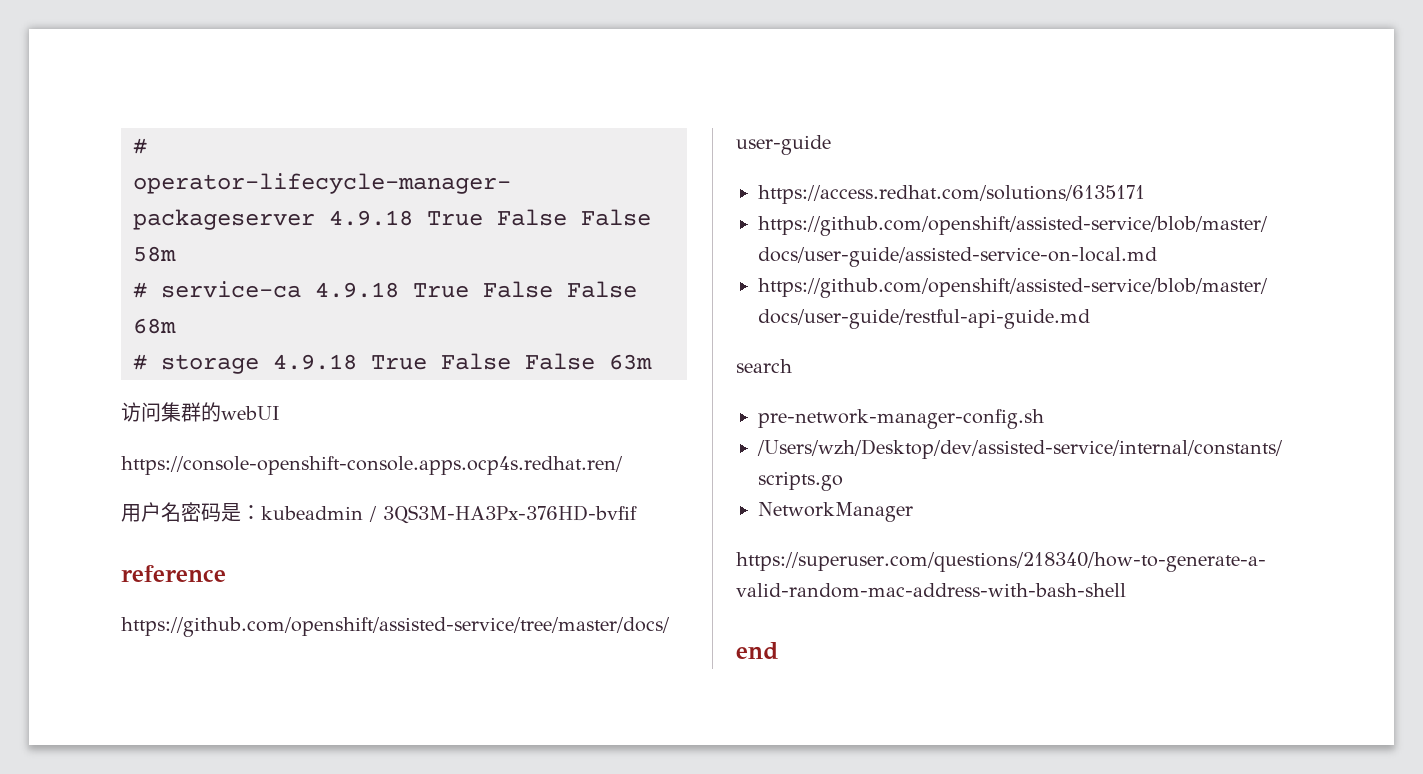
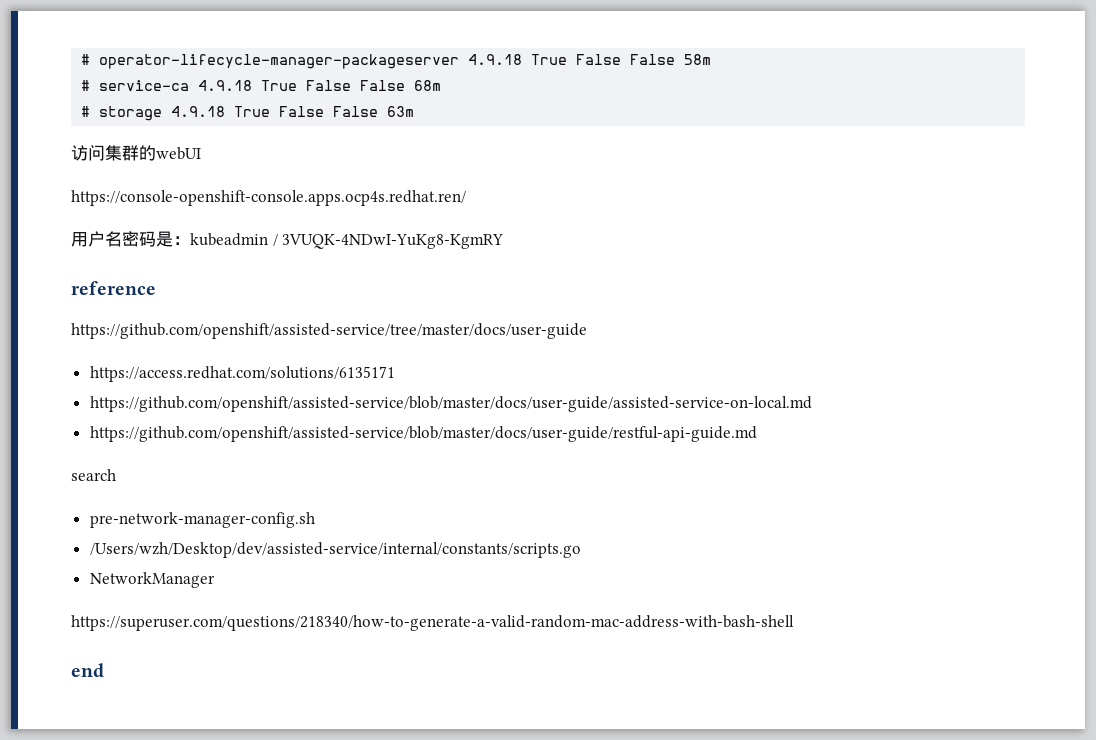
[383,505,637,524] 3QS3M-HA3Px-376HD-bvfif -> [282,234,504,249] 3VUQK-4NDwI-YuKg8-KgmRY

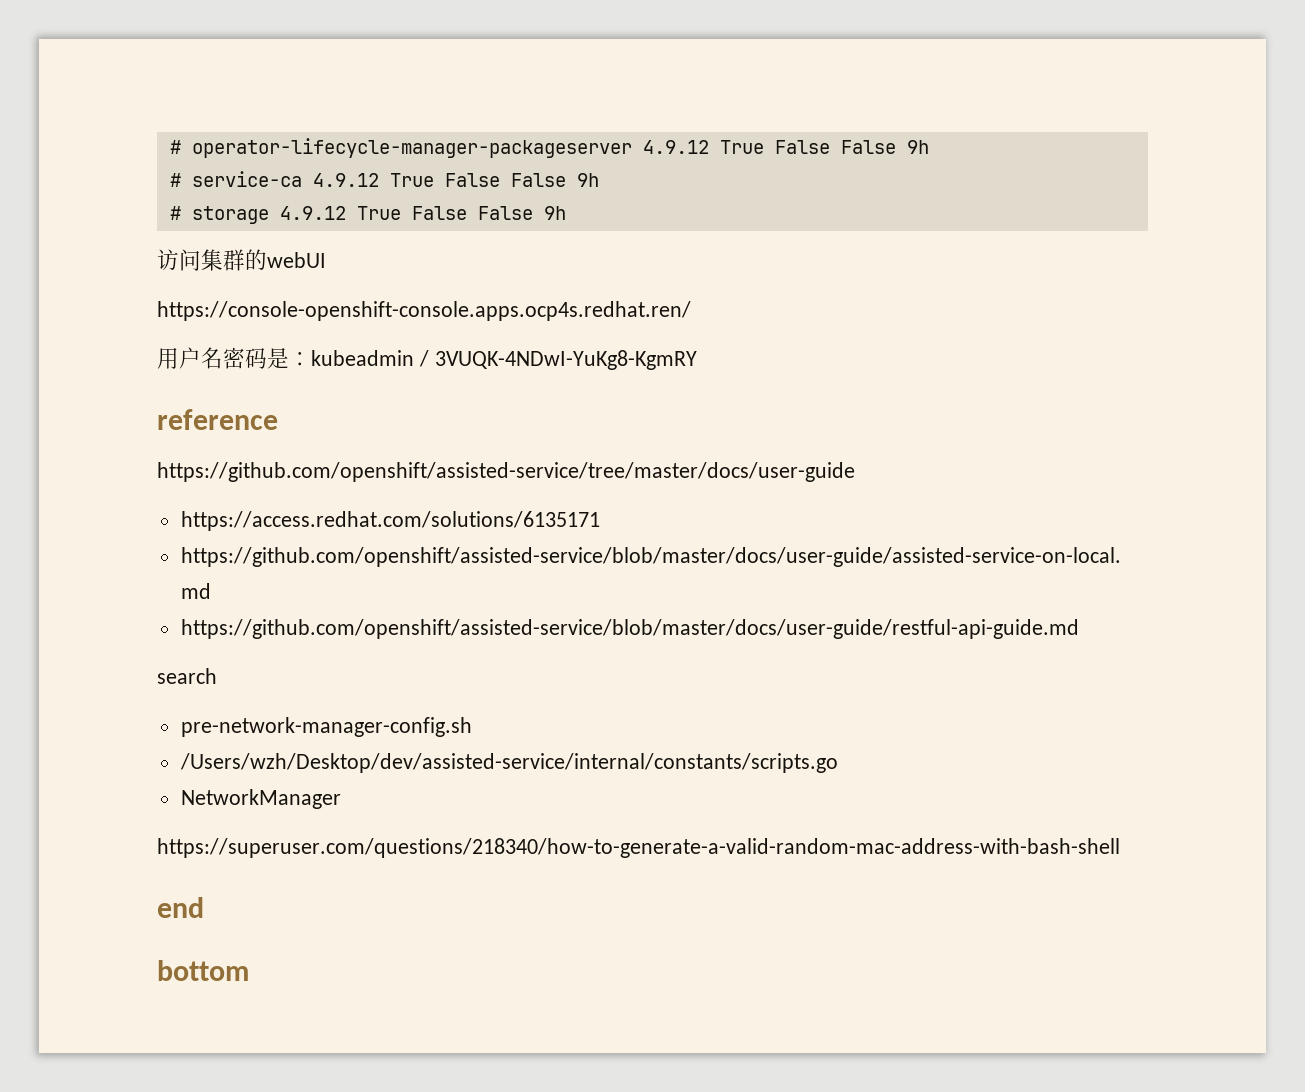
[468,54,712,65] 4.9.18 True False False 58m -> [642,140,929,154] 4.9.12 True False False 9h
[198,80,442,91] 4.9.18 True False False 68m -> [312,173,599,187] 4.9.12 True False False 9h
[171,106,415,117] 4.9.18 True False False 63m -> [279,206,566,220] 4.9.12 True False False 9h
(104, 670) none -> [157,960,249,981] // bottom

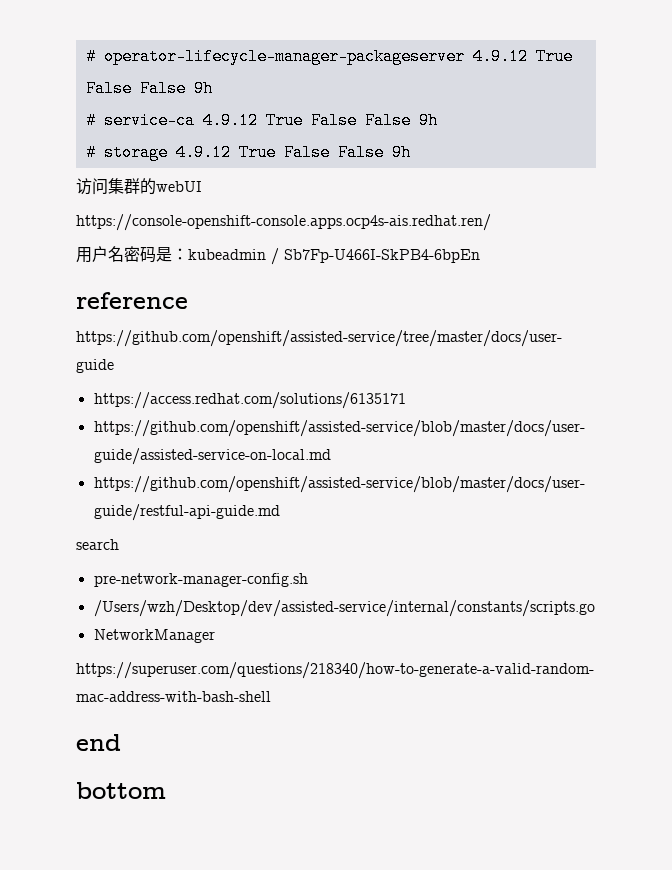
[157,301,691,321] https://console-openshift-console.apps.ocp4s.redhat.ren/ -> [76,214,491,231] https://console-openshift-console.apps.ocp4s-ais.redhat.ren/
[434,350,697,370] 3VUQK-4NDwI-YuKg8-KgmRY -> [284,249,480,263] Sb7Fp-U466I-SkPB4-6bpEn

